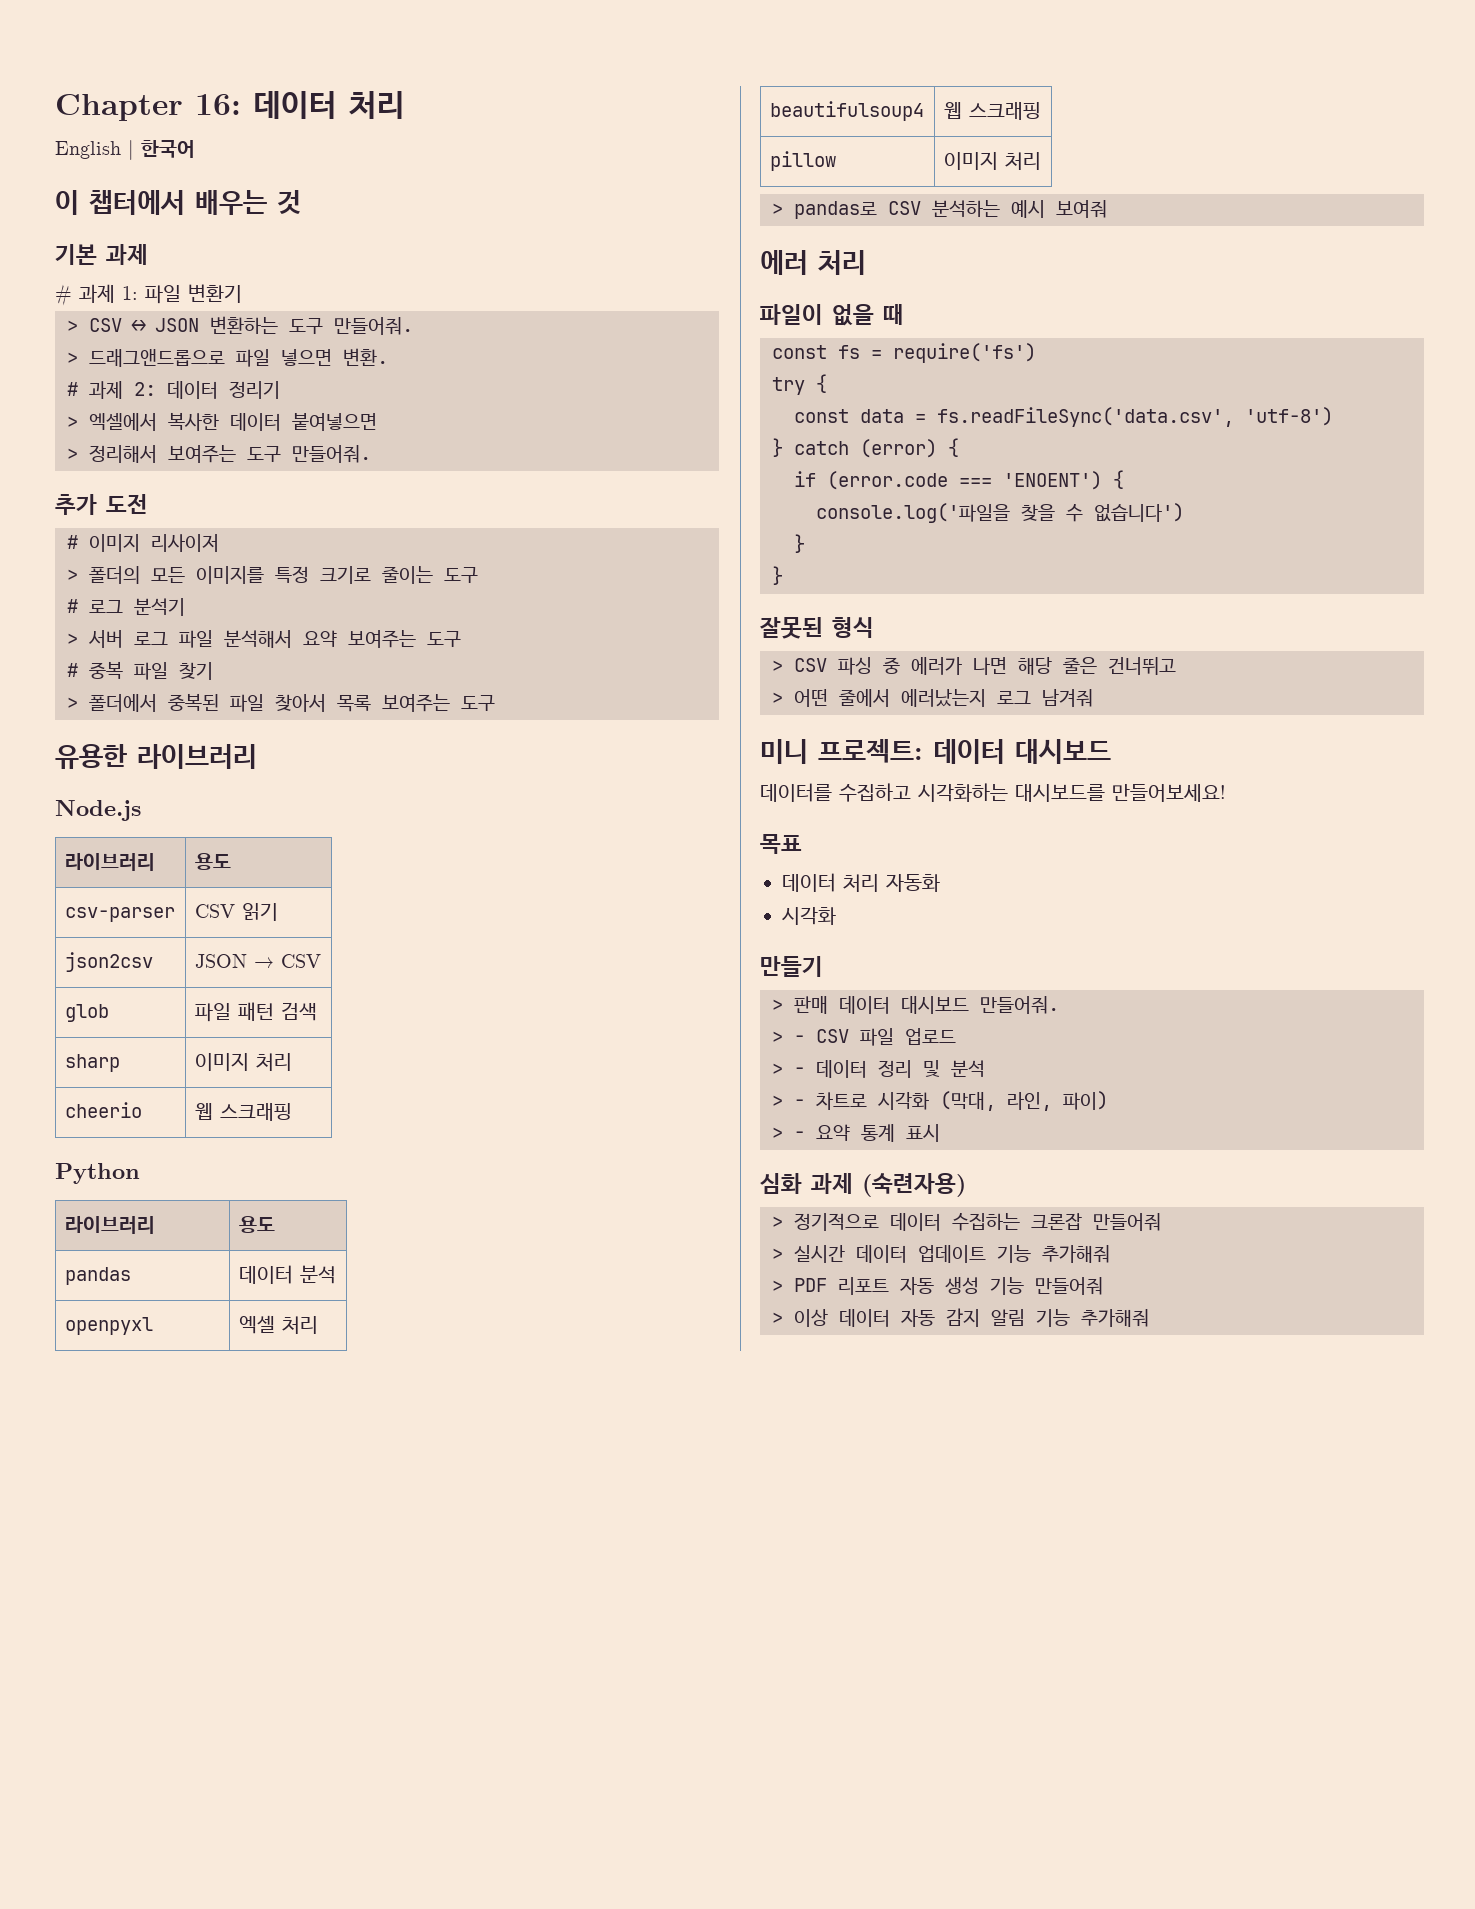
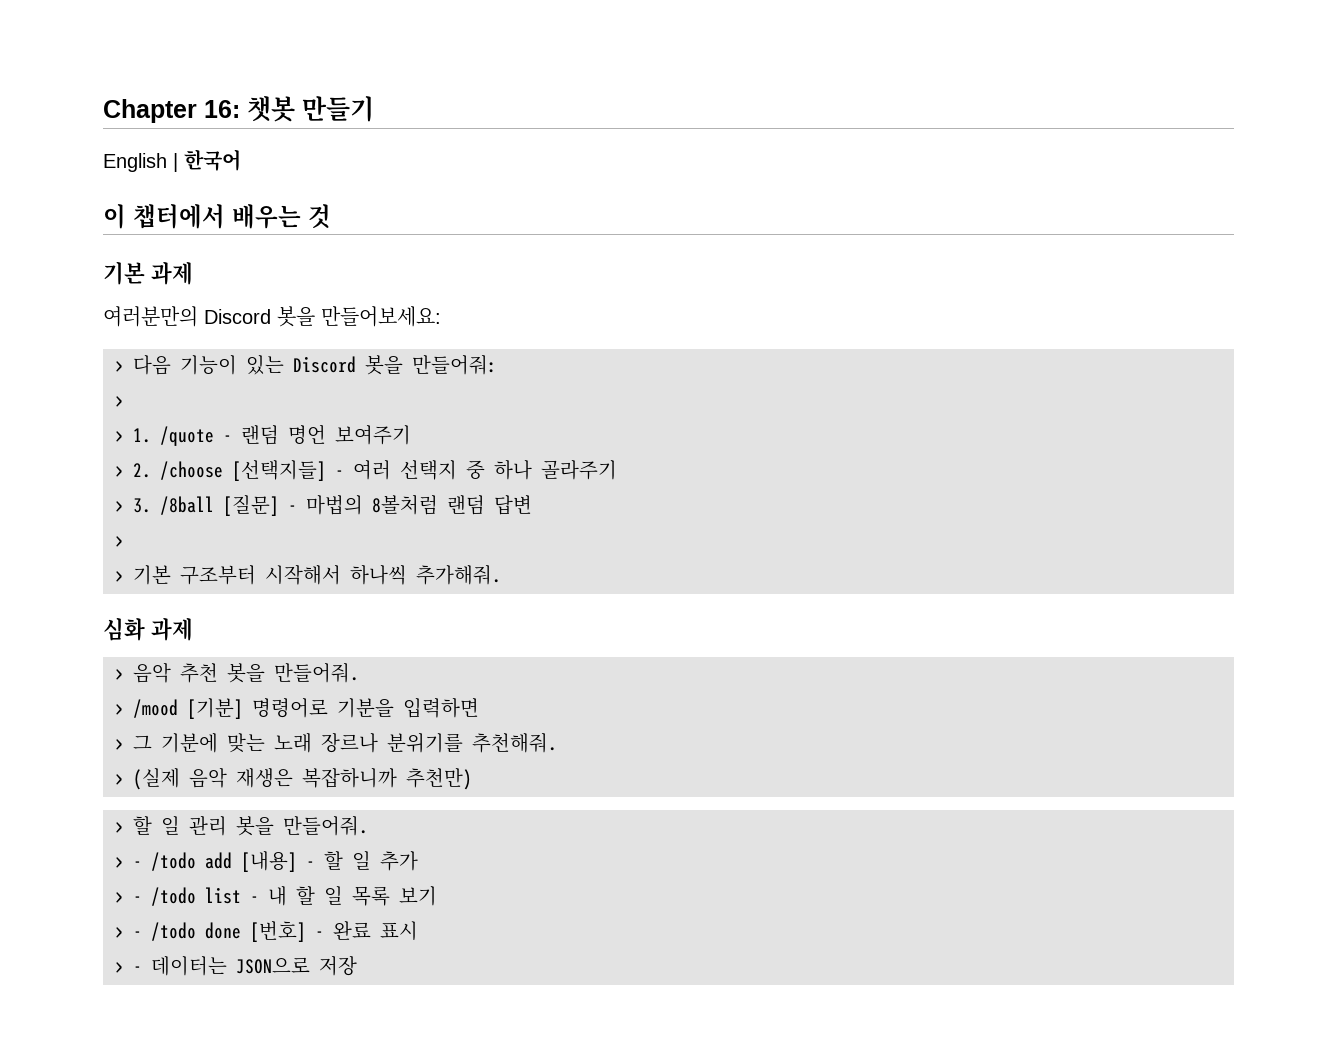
[253,91,405,119] 데이터 처리 -> [247,96,374,122] 챗봇 만들기
[55,284,242,306] [67,316,413,335] [67,348,388,367] [67,381,280,399] [67,412,377,431] [67,445,371,463] [55,494,148,515] [67,534,219,552] [67,566,478,584] [67,598,185,616] [67,630,461,648] [67,661,213,680] [67,693,495,712] [55,744,257,769] [55,800,141,821] [64,853,155,871] [194,853,231,870] [64,907,175,922] [194,903,278,921] [64,952,153,972] [194,954,321,968] [64,1004,109,1022] [194,1002,317,1022] [64,1054,120,1072] [194,1053,292,1071] [64,1102,142,1118] [194,1103,292,1121] [55,1163,140,1184] [64,1216,155,1234] [238,1216,275,1233] [64,1267,131,1285] [238,1265,336,1284] [64,1317,153,1335] [238,1315,318,1334] [769,101,924,121] [943,102,1041,120] [769,151,836,171] [943,152,1041,170] [772,200,1107,219] [760,250,866,275] [760,304,904,326] [772,343,1036,363] [772,374,827,395] [794,407,1333,427] [772,438,959,458] [794,470,1124,490] [816,503,1184,523] [794,534,805,553] [772,566,783,585] [760,617,874,639] [772,657,1176,675] [772,689,1093,707] [760,739,1111,764] [760,783,1226,802] [760,834,802,854] [782,873,940,892] [782,907,836,925] [760,956,823,977] [772,996,1059,1014] [772,1028,956,1046] [772,1060,985,1078] [772,1091,1108,1111] [772,1124,940,1142] [760,1173,966,1197] [772,1213,1161,1231] [772,1245,1110,1263] [772,1277,1103,1295] [772,1308,1149,1327] # 과제 1: 파일 변환기 // > CSV ↔ JSON 변환하는 도구 만들어줘. // > 드래그앤드롭으로 파일 넣으면 변환. // # 과제 2: 데이터 정리기 // > 엑셀에서 복사한 데이터 붙여넣으면 // > 정리해서 보여주는 도구 만들어줘. // 추가 도전 // # 이미지 리사이저 // > 폴더의 모든 이미지를 특정 크기로 줄이는 도구 // # 로그 분석기 // > 서버 로그 파일 분석해서 요약 보여주는 도구 // # 중복 파일 찾기 // > 폴더에서 중복된 파일 찾아서 목록 보여주는 도구 // 유용한 라이브러리 // Node.js // 라이브러리 | 용도 // csv-parser | CSV 읽기 // json2csv | JSON → CSV // glob | 파일 패턴 검색 // sharp | 이미지 처리 // cheerio | 웹 스크래핑 // Python // 라이브러리 | 용도 // pandas | 데이터 분석 // openpyxl | 엑셀 처리 // beautifulsoup4 | 웹 스크래핑 // pillow | 이미지 처리 // > pandas로 CSV 분석하는 예시 보여줘 // 에러 처리 // 파일이 없을 때 // const fs = require('fs') // try { // const data = fs.readFileSync('data.csv', 'utf-8') // } catch (error) { // if (error.code === 'ENOENT') { // console.log('파일을 찾을 수 없습니다') // } // } // 잘못된 형식 // > CSV 파싱 중 에러가 나면 해당 줄은 건너뛰고 // > 어떤 줄에서 에러났는지 로그 남겨줘 // 미니 프로젝트: 데이터 대시보드 // 데이터를 수집하고 시각화하는 대시보드를 만들어보세요! // 목표 // 데이터 처리 자동화 // 시각화 // 만들기 // > 판매 데이터 대시보드 만들어줘. // > - CSV 파일 업로드 // > - 데이터 정리 및 분석 // > - 차트로 시각화 (막대, 라인, 파이) // > - 요약 통계 표시 // 심화 과제 (숙련자용) // > 정기적으로 데이터 수집하는 크론잡 만들어줘 // > 실시간 데이터 업데이트 기능 추가해줘 // > PDF 리포트 자동 생성 기능 만들어줘 // > 이상 데이터 자동 감지 알림 기능 추가해줘 -> [103,306,441,327] [115,355,497,375] [115,396,124,407] [115,424,411,446] [115,460,617,481] [115,494,532,516] [115,536,124,547] [115,565,501,585] [103,618,193,641] [115,662,359,683] [115,698,479,719] [115,733,557,753] [115,767,472,790] [115,815,368,836] [115,851,418,872] [115,886,437,906] [115,921,418,942] [115,956,357,976] 여러분만의 Discord 봇을 만들어보세요: // > 다음 기능이 있는 Discord 봇을 만들어줘: // > // > 1. /quote - 랜덤 명언 보여주기 // > 2. /choose [선택지들] - 여러 선택지 중 하나 골라주기 // > 3. /8ball [질문] - 마법의 8볼처럼 랜덤 답변 // > // > 기본 구조부터 시작해서 하나씩 추가해줘. // 심화 과제 // > 음악 추천 봇을 만들어줘. // > /mood [기분] 명령어로 기분을 입력하면 // > 그 기분에 맞는 노래 장르나 분위기를 추천해줘. // > (실제 음악 재생은 복잡하니까 추천만) // > 할 일 관리 봇을 만들어줘. // > - /todo add [내용] - 할 일 추가 // > - /todo list - 내 할 일 목록 보기 // > - /todo done [번호] - 완료 표시 // > - 데이터는 JSON으로 저장

